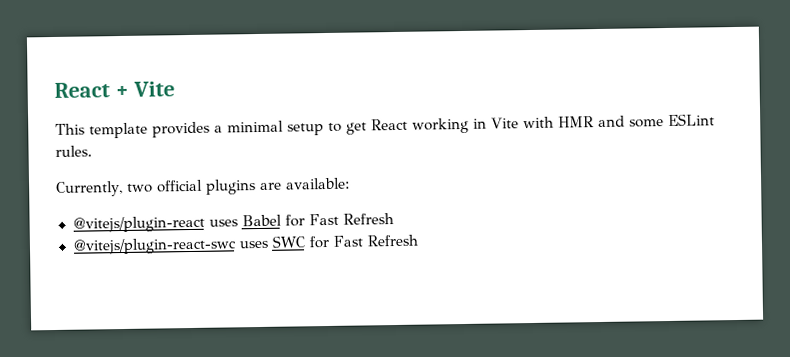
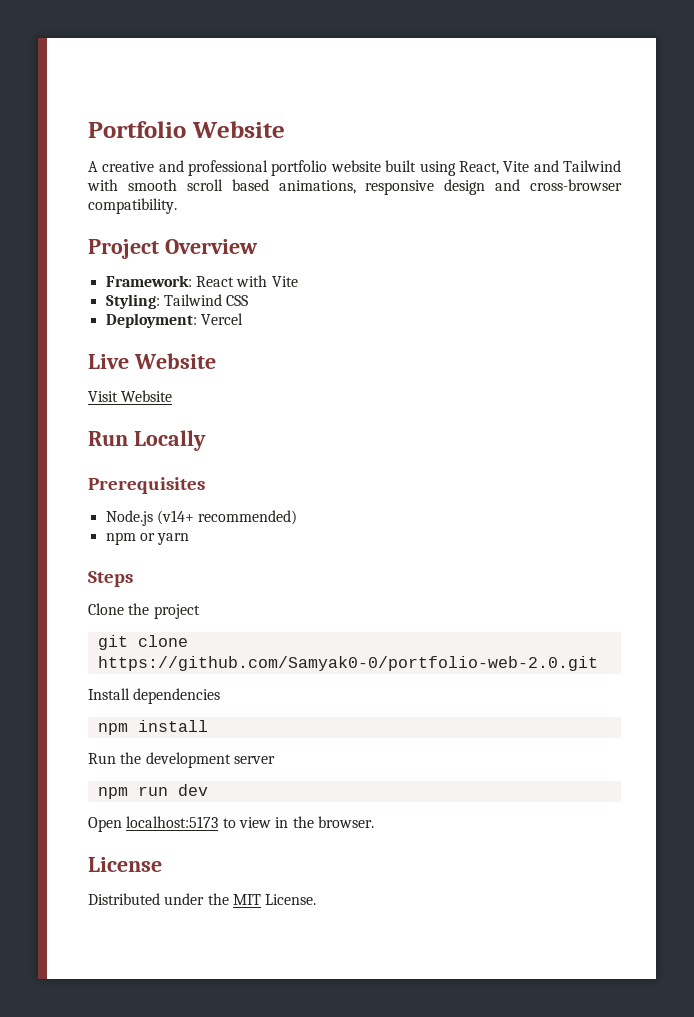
[54,81,175,98] [55,113,715,139] [55,145,92,157] [56,177,350,197] [72,213,394,233] [72,234,418,255] React + Vite // This template provides a minimal setup to get React working in Vite with HMR and some ESLint rules. // Currently, two official plugins are available: // @vitejs/plugin-react uses Babel for Fast Refresh // @vitejs/plugin-react-swc uses SWC for Fast Refresh -> [88,121,285,138] [88,160,622,176] [87,179,622,195] [88,198,177,214] [88,239,258,259] [105,275,298,287] [105,294,249,309] [105,313,243,328] [88,353,216,369] [88,390,173,402] [88,430,206,451] [88,477,205,494] [105,510,298,526] [105,532,190,545] [88,571,133,587] [88,603,200,619] [97,635,188,650] [97,656,598,671] [88,688,221,704] [97,720,208,735] [88,752,275,768] [97,784,208,799] [88,816,374,832] [88,857,162,872] [88,893,317,905] Portfolio Website // A creative and professional portfolio website built using React, Vite and Tailwind with smooth scroll based animations, responsive design and cross-browser compatibility. // Project Overview // Framework: React with Vite // Styling: Tailwind CSS // Deployment: Vercel // Live Website // Visit Website // Run Locally // Prerequisites // Node.js (v14+ recommended) // npm or yarn // Steps // Clone the project // git clone https://github.com/Samyak0-0/portfolio-web-2.0.git // Install dependencies // npm install // Run the development server // npm run dev // Open localhost:5173 to view in the browser. // License // Distributed under the MIT License.

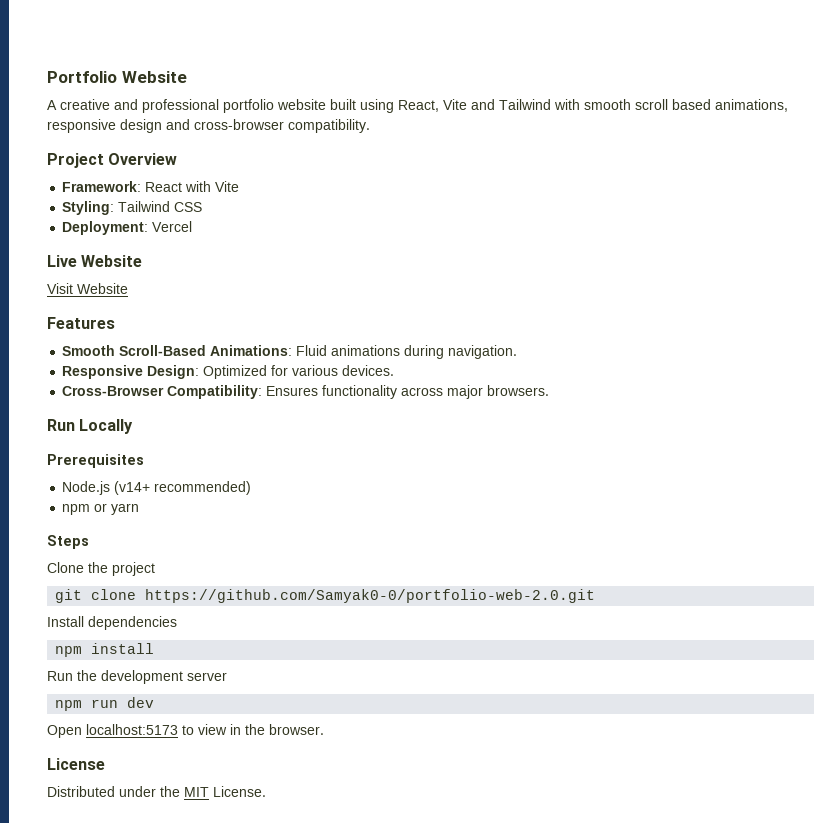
(173, 396) none -> [47,317,115,329] [62,345,518,359] [62,365,395,379] [62,385,550,399] // Features // Smooth Scroll-Based Animations: Fluid animations during navigation. // Responsive Design: Optimized for various devices. // Cross-Browser Compatibility: Ensures functionality across major browsers.

